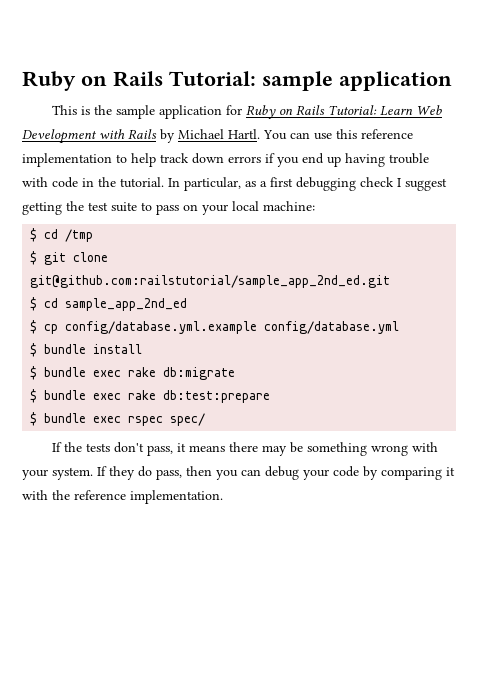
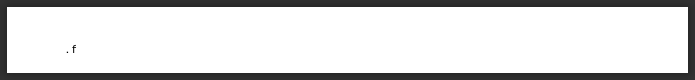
[22,71,452,91] [52,105,443,119] [22,129,413,144] [22,153,429,167] [22,177,447,191] [22,201,315,215] [30,228,94,242] [30,251,109,265] [30,275,391,288] [30,297,188,311] [30,320,400,334] [30,343,143,357] [30,366,236,380] [30,389,271,403] [30,412,206,426] [52,442,439,456] [22,466,455,480] [22,490,223,504] Ruby on Rails Tutorial: sample application // This is the sample application for Ruby on Rails Tutorial: Learn Web Development with Rails by Michael Hartl. You can use this reference implementation to help track down errors if you end up having trouble with code in the tutorial. In particular, as a first debugging check I suggest getting the test suite to pass on your local machine: // $ cd /tmp // $ git clone git@github.com:railstutorial/sample_app_2nd_ed.git // $ cd sample_app_2nd_ed // $ cp config/database.yml.example config/database.yml // $ bundle install // $ bundle exec rake db:migrate // $ bundle exec rake db:test:prepare // $ bundle exec rspec spec/ // If the tests don't pass, it means there may be something wrong with your system. If they do pass, then you can debug your code by comparing it with the reference implementation. -> [66,44,77,53] . f

